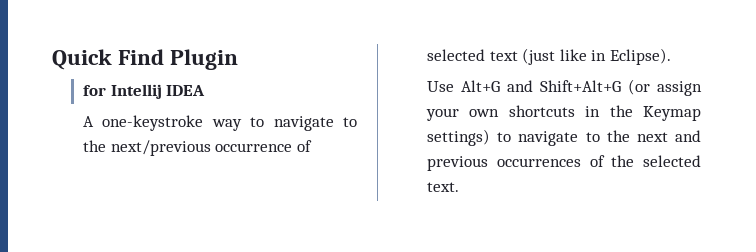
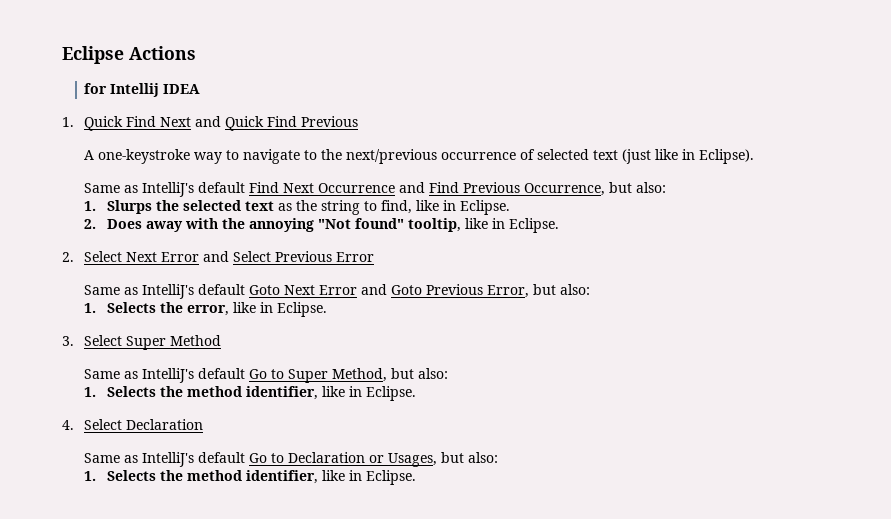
[52,49,239,70] Quick Find Plugin -> [62,46,196,64] Eclipse Actions
(206, 90) none -> [62,116,359,131] // 1. Quick Find Next and Quick Find Previous
[427,79,702,96] [426,105,701,121] [427,129,701,146] [427,155,701,171] [427,182,460,192] Use Alt+G and Shift+Alt+G (or assign your own shortcuts in the Keymap settings) to navigate to the next and previous occurrences of the selected text. -> [84,182,667,197] [84,200,510,215] [84,218,559,233] [62,251,375,262] [84,284,591,299] [84,302,327,317] [62,335,222,350] [84,368,449,383] [84,386,416,401] [62,419,204,430] [84,452,499,467] [84,470,416,485] Same as IntelliJ's default Find Next Occurrence and Find Previous Occurrence, but also: // 1. Slurps the selected text as the string to find, like in Eclipse. // 2. Does away with the annoying "Not found" tooltip, like in Eclipse. // 2. Select Next Error and Select Previous Error // Same as IntelliJ's default Goto Next Error and Goto Previous Error, but also: // 1. Selects the error, like in Eclipse. // 3. Select Super Method // Same as IntelliJ's default Go to Super Method, but also: // 1. Selects the method identifier, like in Eclipse. // 4. Select Declaration // Same as IntelliJ's default Go to Declaration or Usages, but also: // 1. Selects the method identifier, like in Eclipse.

